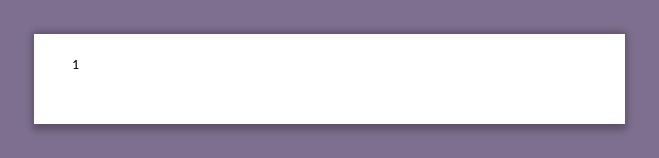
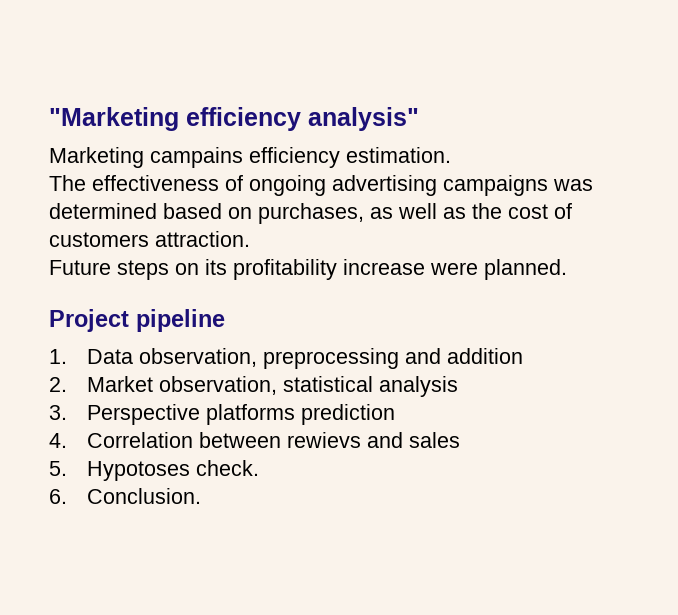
[72,60,79,69] 1 -> [49,107,419,131] [49,147,451,168] [49,175,593,196] [49,203,572,224] [49,231,250,247] [49,259,567,280] [49,309,225,332] [49,348,524,369] [49,376,459,397] [49,404,396,425] [49,432,461,448] [49,460,260,481] [49,488,202,504] "Marketing efficiency analysis" // Marketing campains efficiency estimation. // The effectiveness of ongoing advertising campaigns was determined based on purchases, as well as the cost of customers attraction. // Future steps on its profitability increase were planned. // Project pipeline // 1. Data observation, preprocessing and addition // 2. Market observation, statistical analysis // 3. Perspective platforms prediction // 4. Correlation between rewievs and sales // 5. Hypotoses check. // 6. Conclusion.

